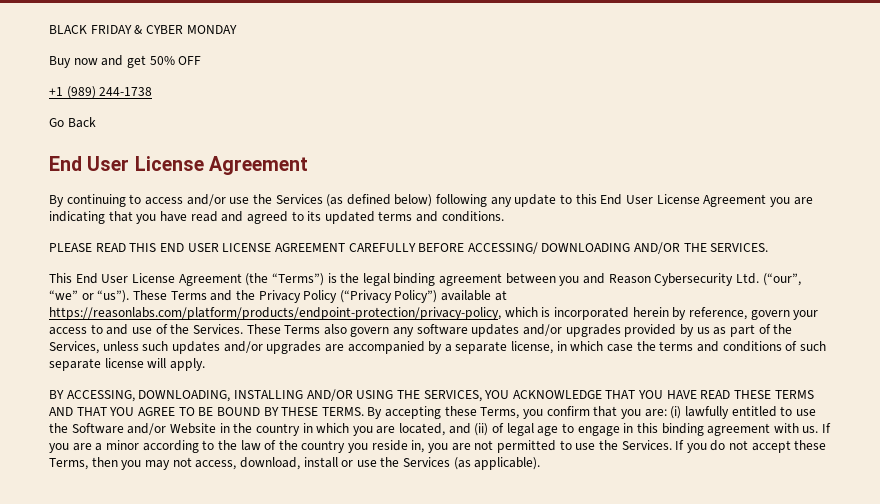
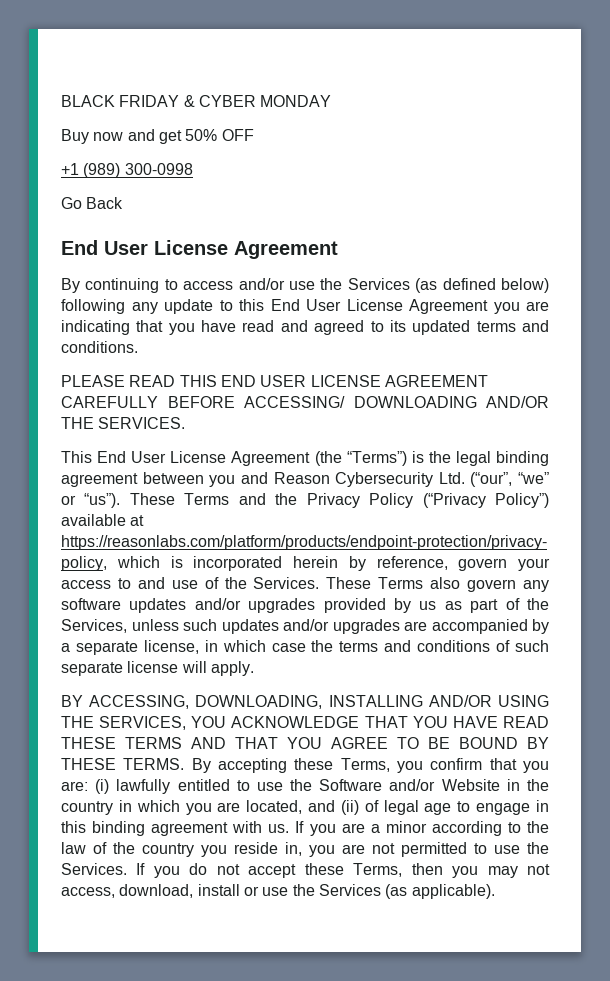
[99,87,153,96] 244-1738 -> [124,163,193,175] 300-0998

